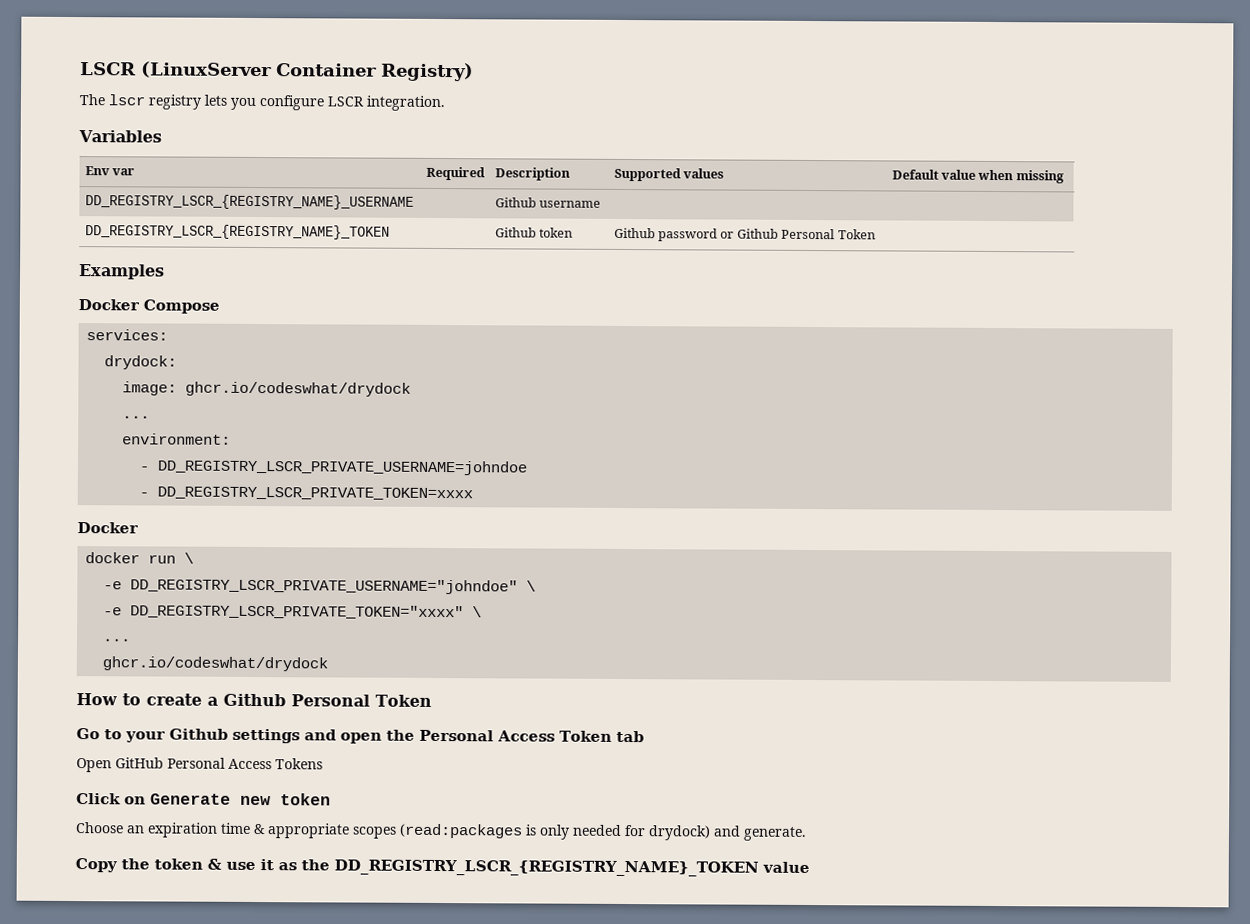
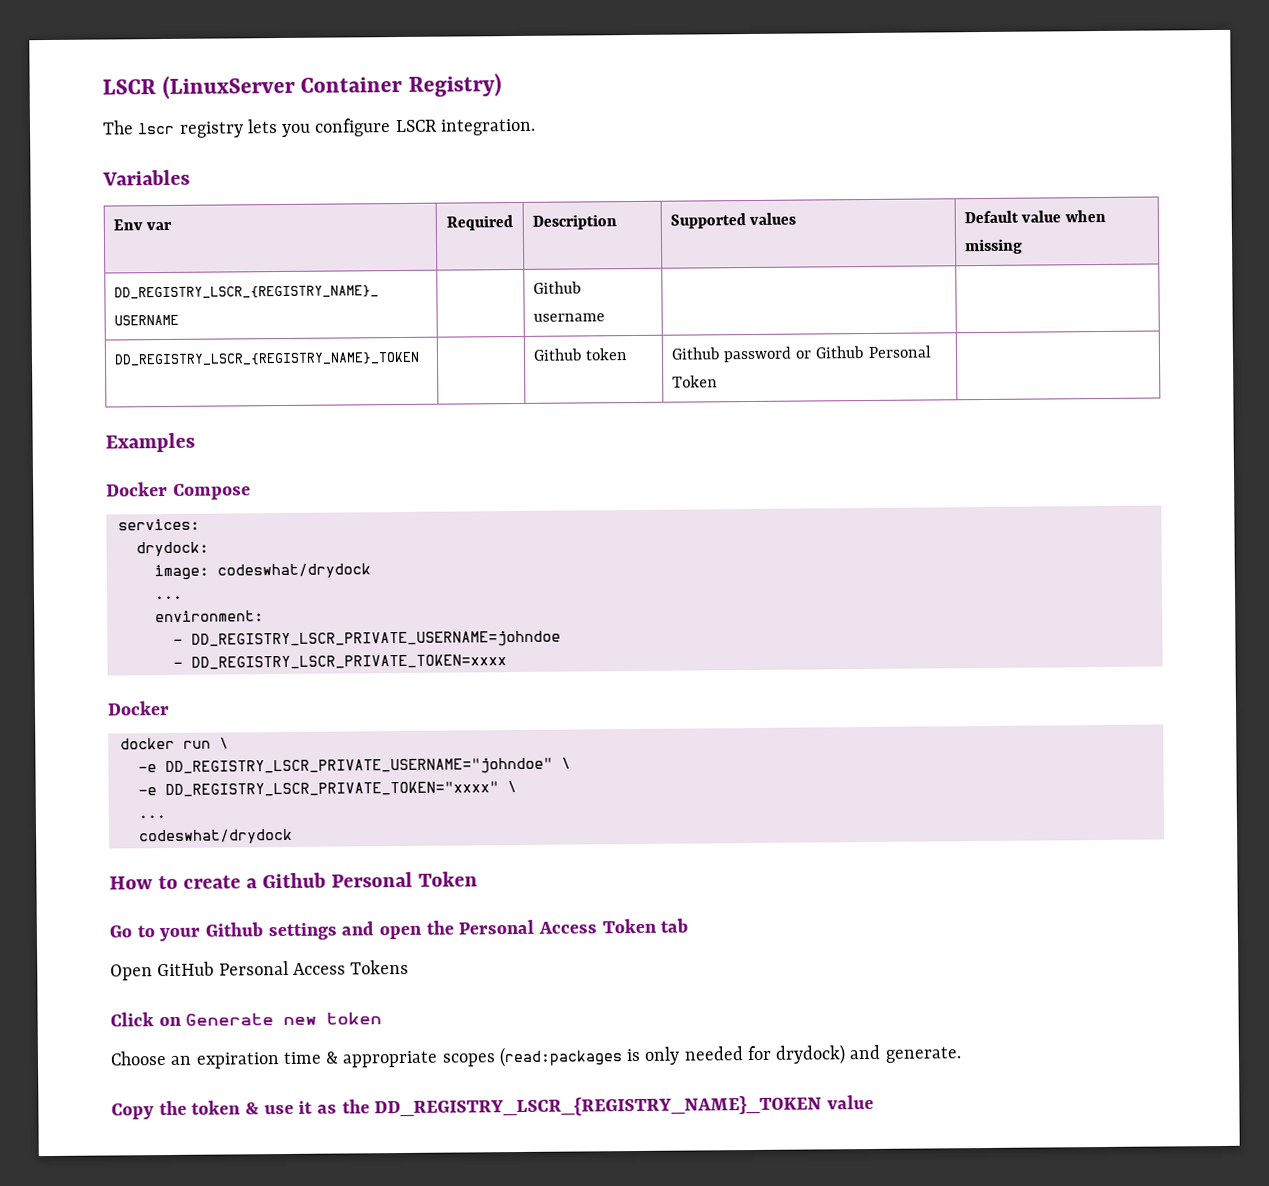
[185,381,412,397] ghcr.io/codeswhat/drydock -> [216,563,371,579] codeswhat/drydock
[102,656,329,672] ghcr.io/codeswhat/drydock -> [138,828,293,845] codeswhat/drydock

